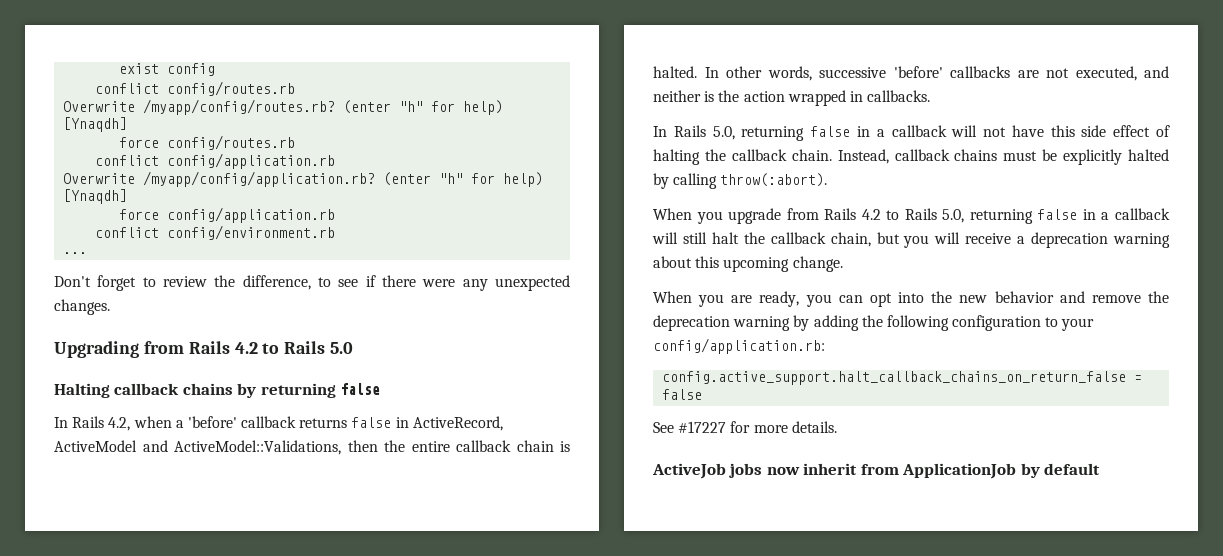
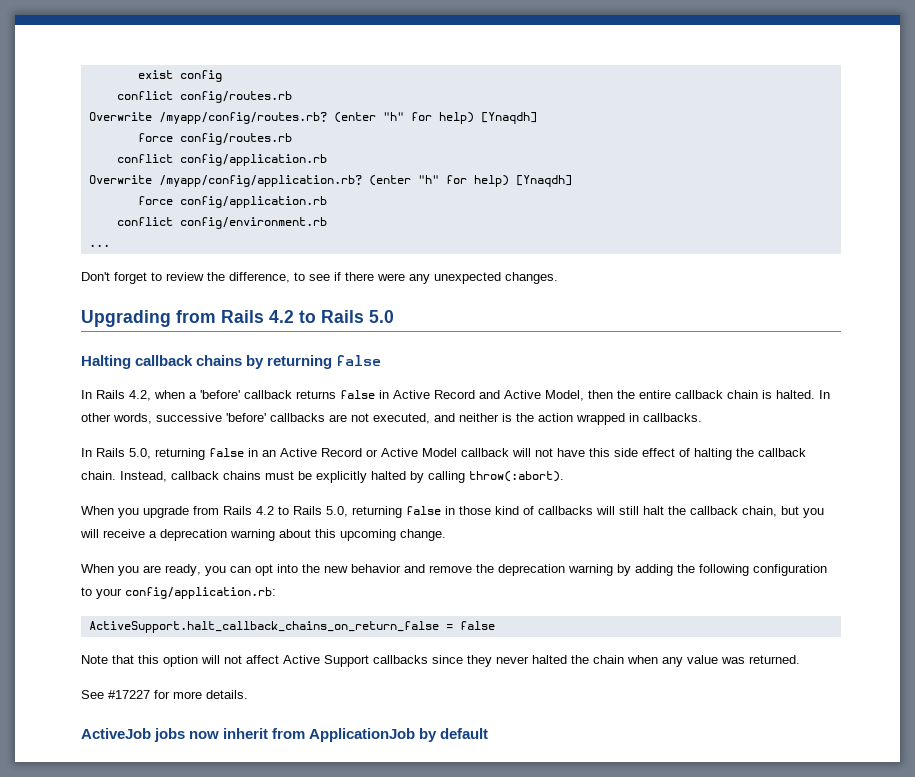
[412,416,503,431] [54,440,341,455] ActiveRecord, ActiveModel and ActiveModel::Validations, -> [393,390,584,401] Active Record and Active Model,
[876,129,885,137] a -> [262,448,457,457] an Active Record or Active Model
[1101,208,1170,220] a callback -> [459,506,593,515] those kind of callbacks
[662,371,1127,385] config.active_support.halt_callback_chains_on_return_false -> [88,621,439,633] ActiveSupport.halt_callback_chains_on_return_false
(703, 394) none -> [81,655,800,667] // Note that this option will not affect Active Support callbacks since they never halted the chain when any value was returned.

